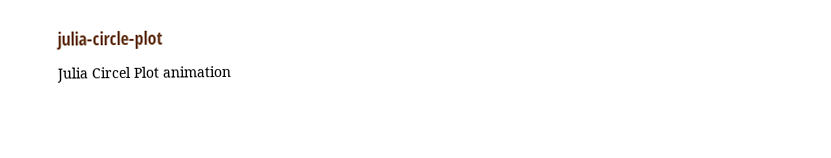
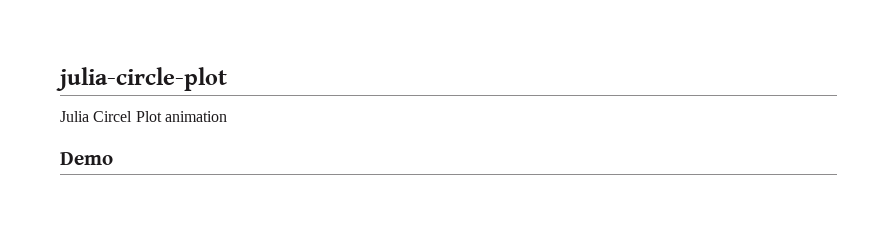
(231, 71) none -> [60,152,113,165] // Demo

